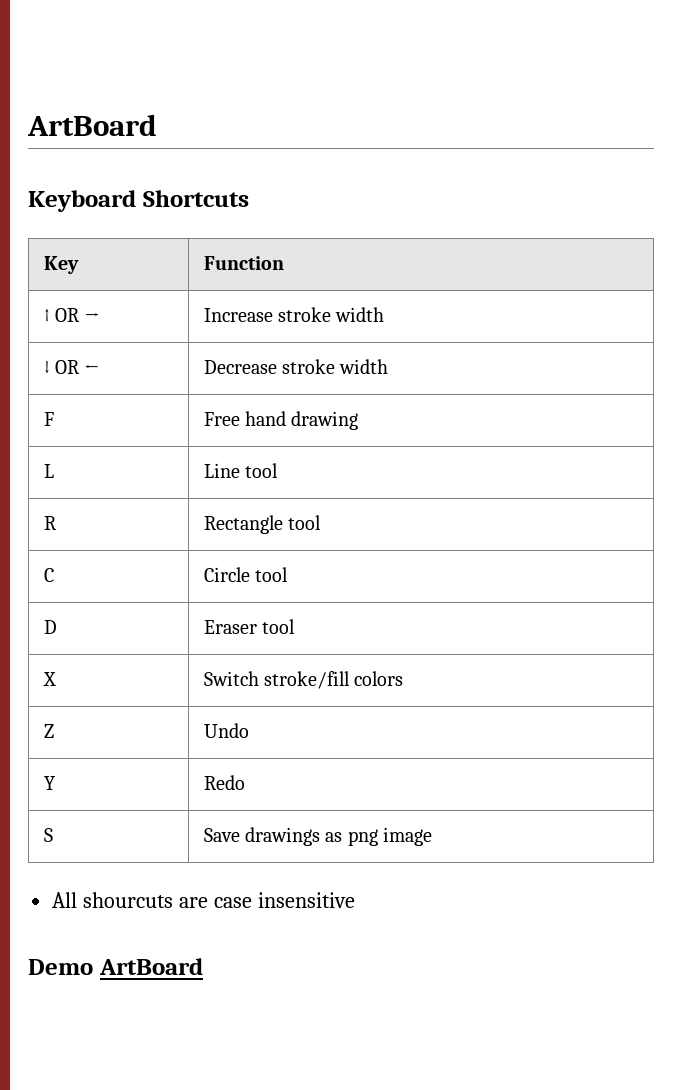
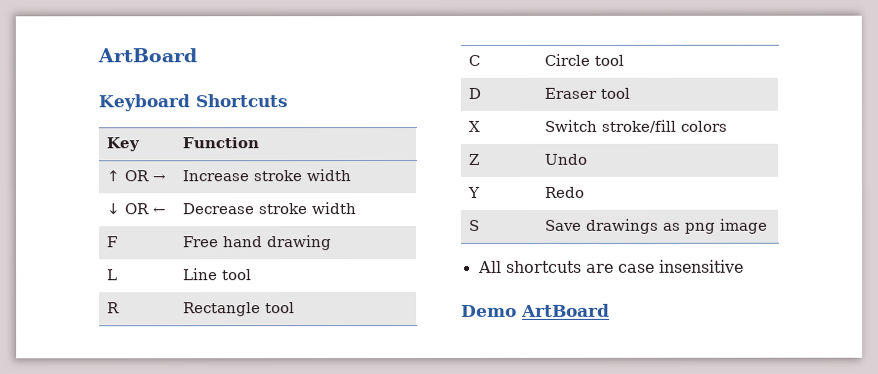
[83,892,174,908] shourcuts -> [505,260,582,273] shortcuts

